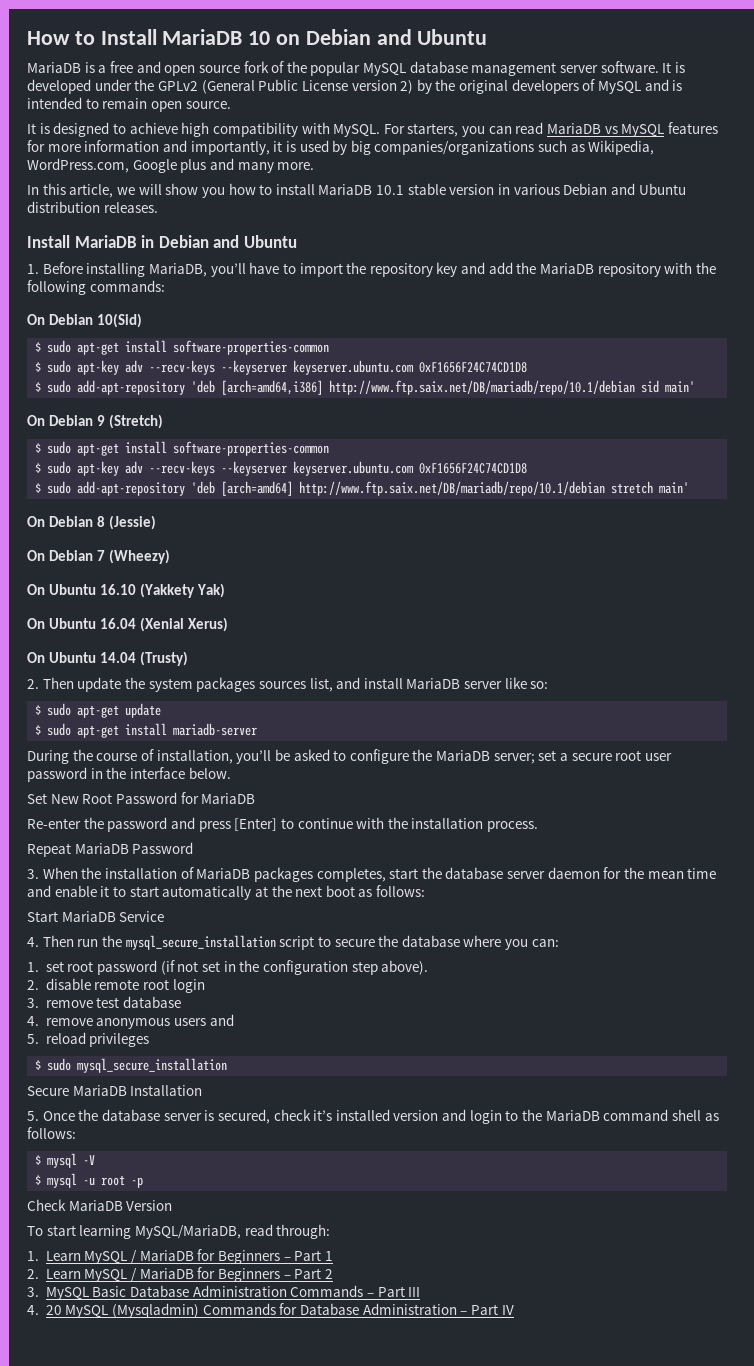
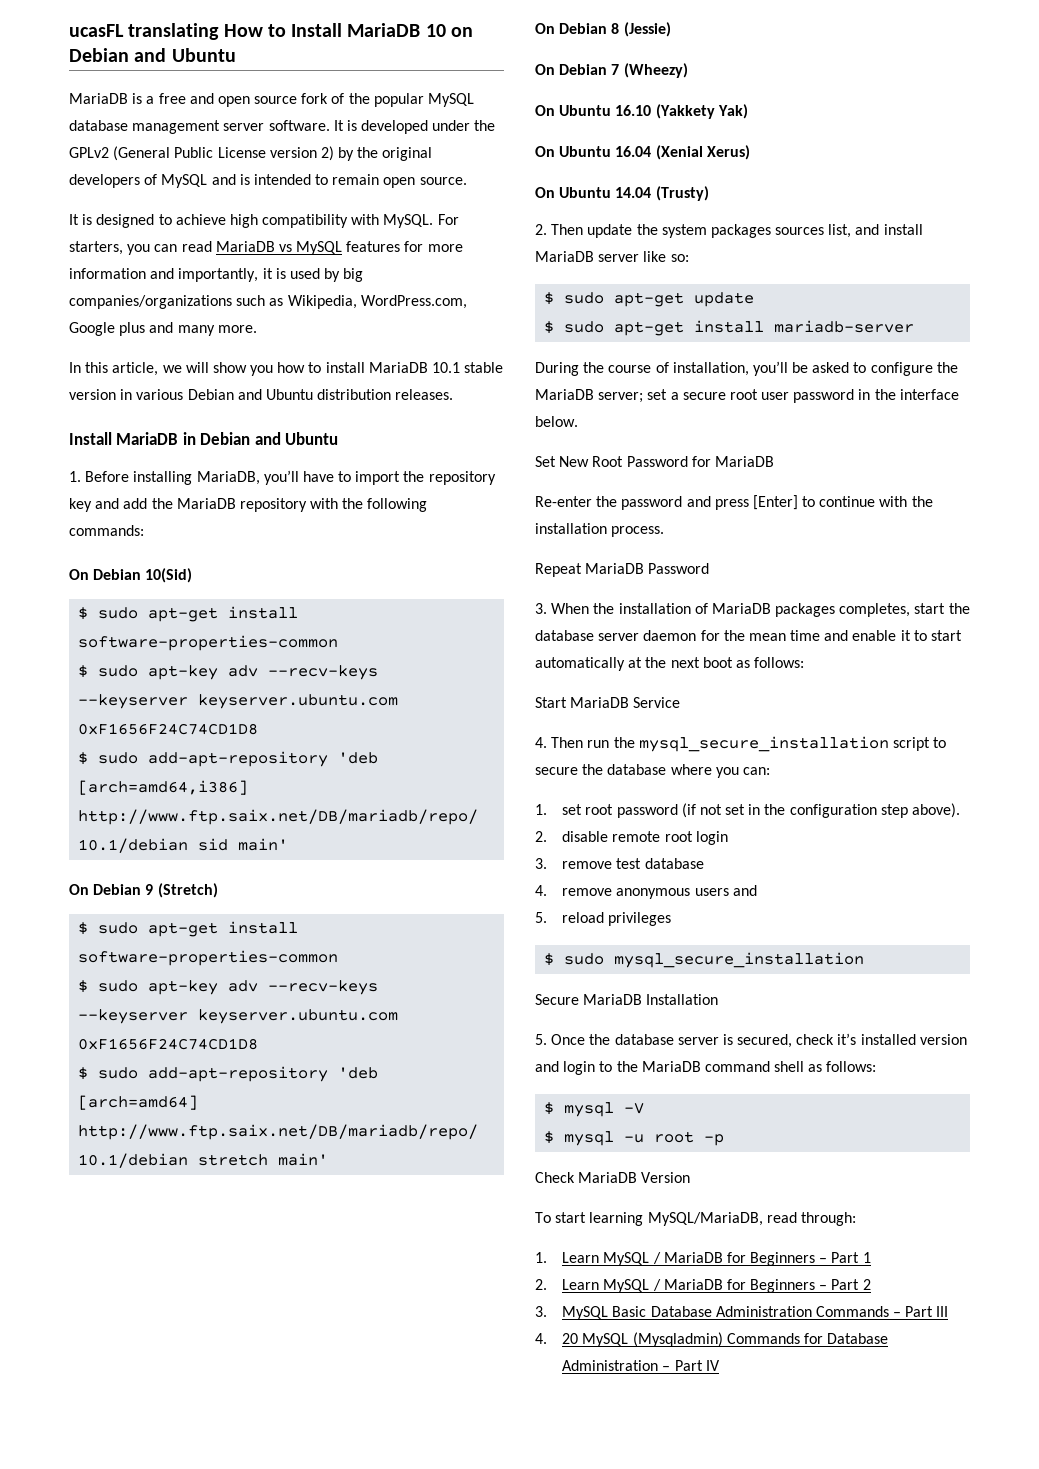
(27, 38) none -> [69,23,220,40] ucasFL translating

